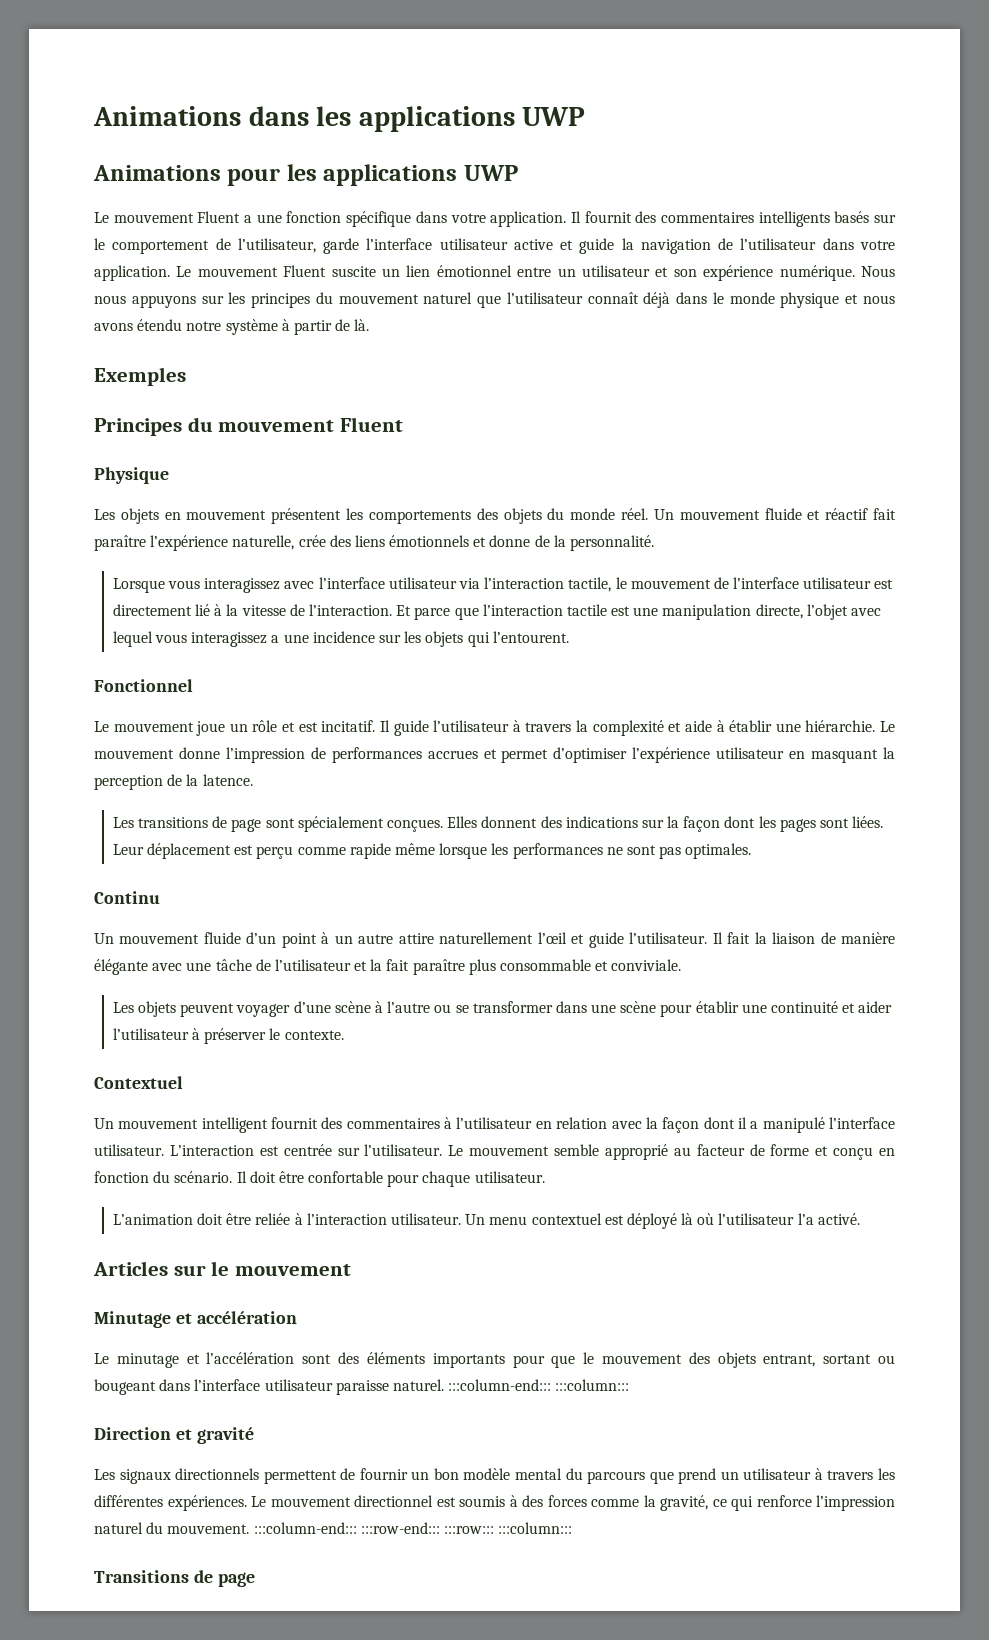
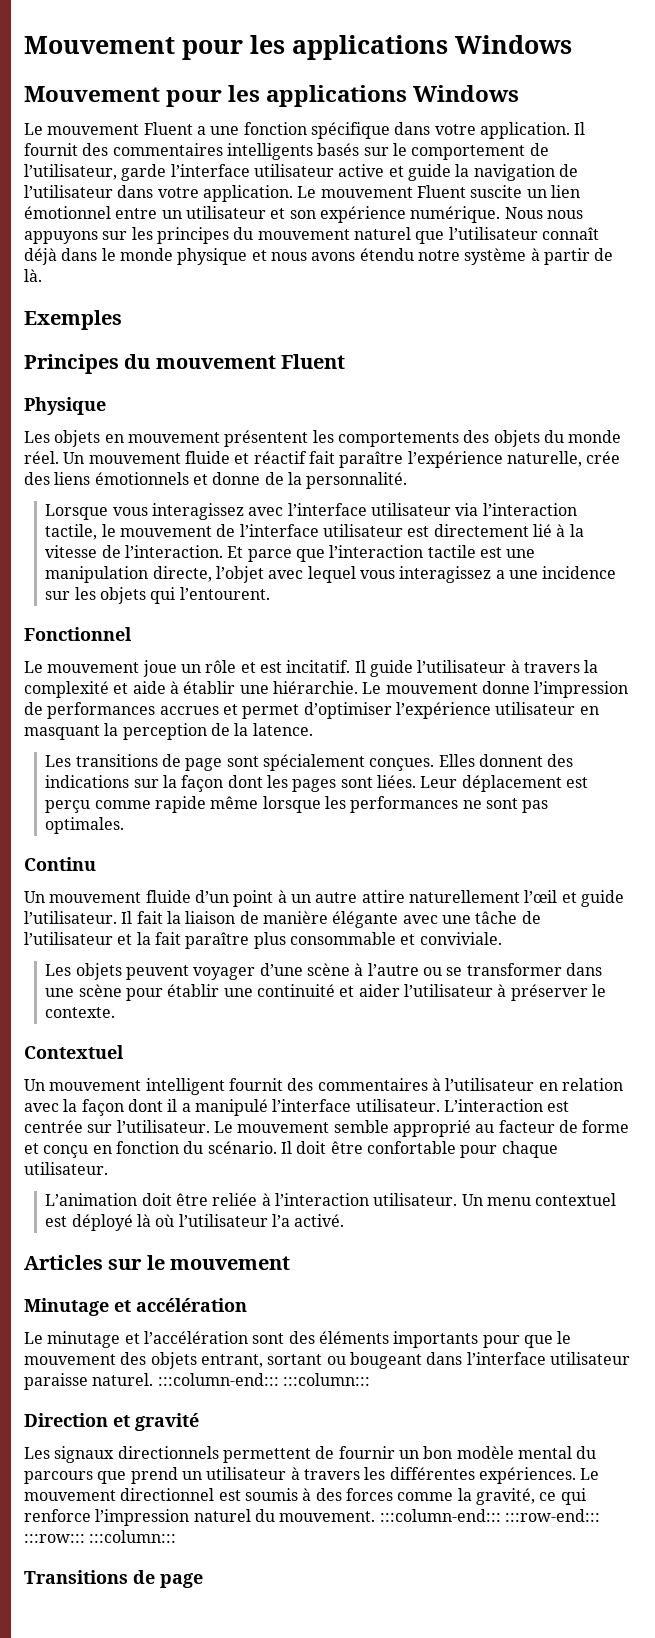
[93,106,586,132] [93,164,518,186] Animations dans les applications UWP // Animations pour les applications UWP -> [24,35,572,60] [24,85,520,107] Mouvement pour les applications Windows // Mouvement pour les applications Windows

